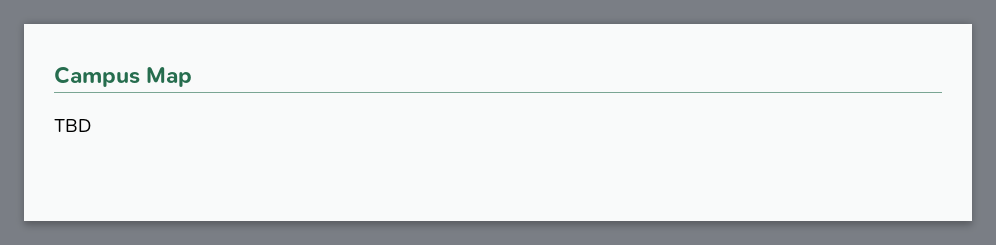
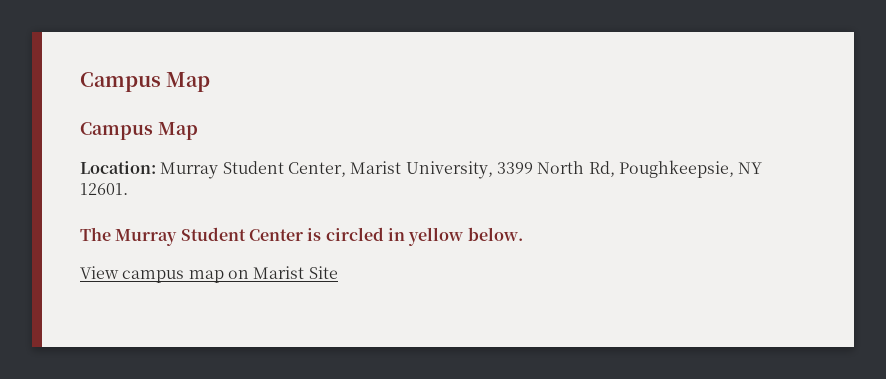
[54,66,193,87] [54,119,91,132] Campus Map // TBD -> [80,72,211,92] [80,122,198,140] [80,160,763,179] [80,183,128,195] [80,227,523,246] [80,266,338,283] Campus Map // Campus Map // Location: Murray Student Center, Marist University, 3399 North Rd, Poughkeepsie, NY 12601. // The Murray Student Center is circled in yellow below. // View campus map on Marist Site

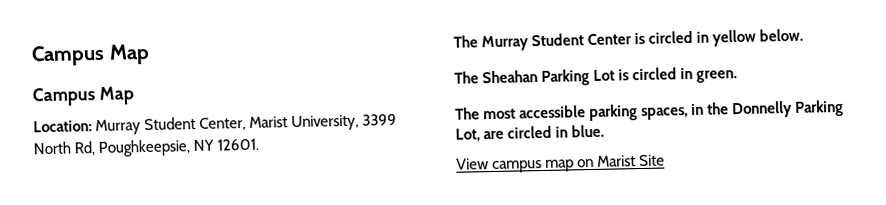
(523, 234) none -> [454,67,738,86] [455,99,845,122] [455,124,605,142] // The Sheahan Parking Lot is circled in green. // The most accessible parking spaces, in the Donnelly Parking Lot, are circled in blue.

